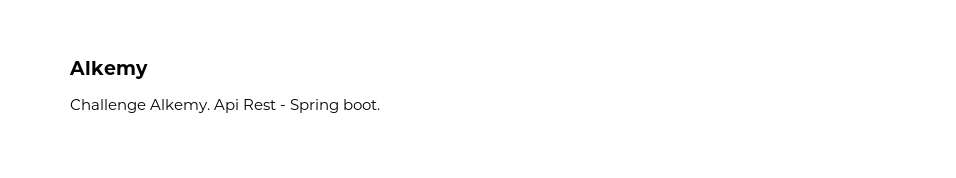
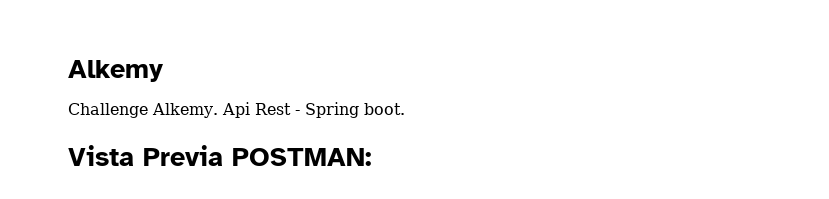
(381, 104) none -> [68,145,372,166] // Vista Previa POSTMAN:

